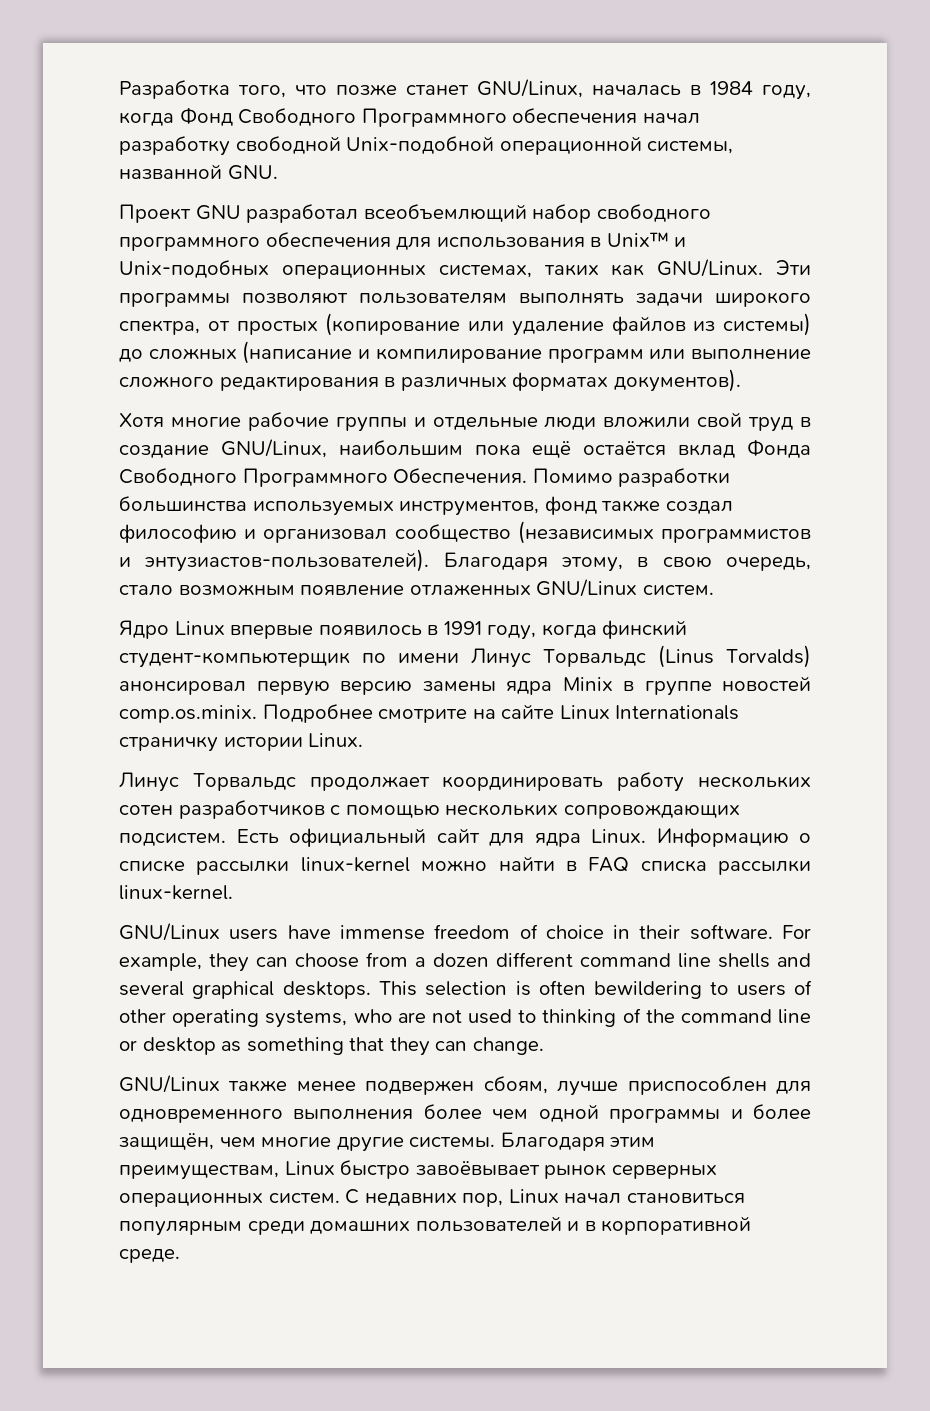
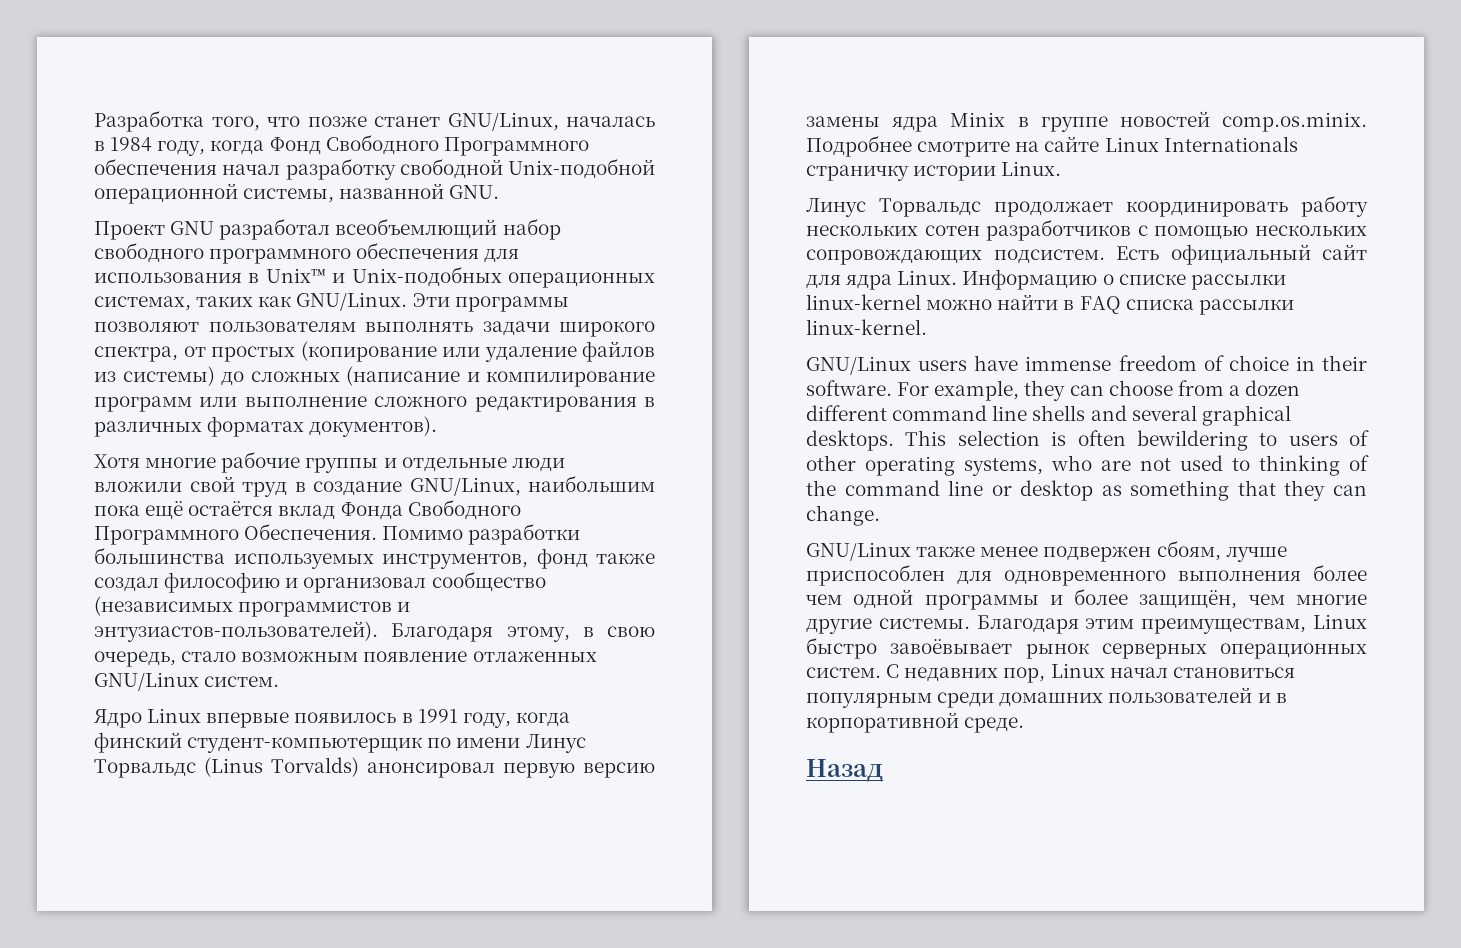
(180, 1256) none -> [806,759,883,782] // Назад

